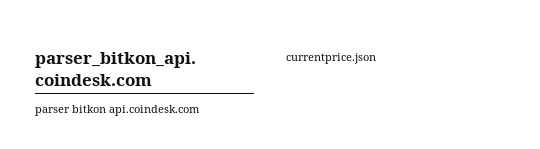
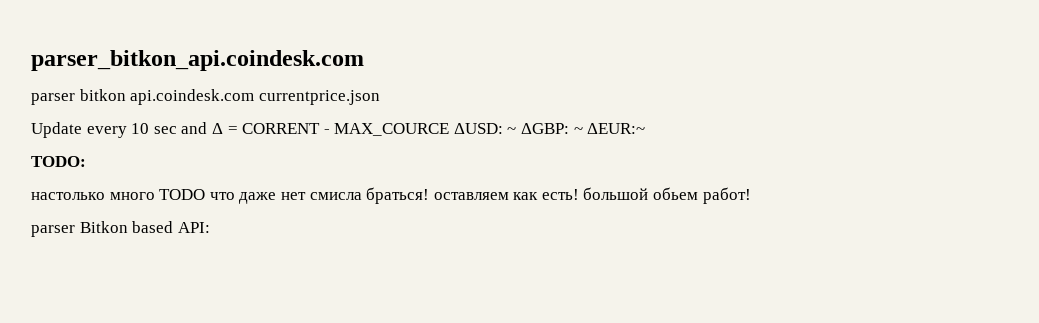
(376, 58) none -> [31,122,646,138] [31,156,86,167] [31,187,751,204] [31,221,210,237] // Update every 10 sec and Δ = CORRENT - MAX_COURCE ΔUSD: ~ ΔGBP: ~ ΔEUR:~ // TODO: // настолько много TODO что даже нет смисла браться! оставляем как есть! большой обьем работ! // parser Bitkon based API:

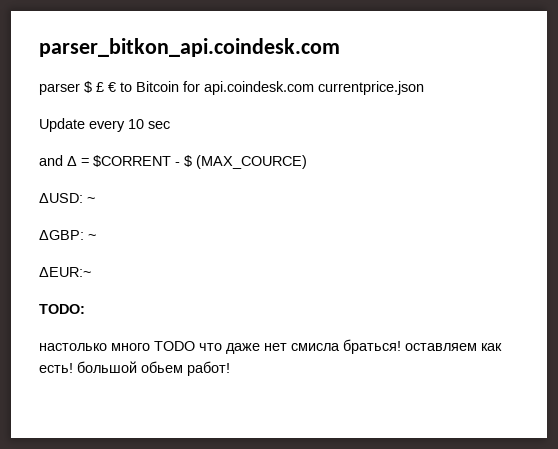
[79,89,126,101] bitkon -> [84,81,200,93] $ £ € to Bitcoin for
(177, 130) none -> (170, 125) //
[242,123,450,136] CORRENT - MAX_COURCE -> [93,155,307,169] $CORRENT - $ (MAX_COURCE) //
(517, 130) none -> (95, 200) //
(583, 130) none -> (96, 237) //
[31,221,210,237] // parser Bitkon based API: -> (230, 368) none

